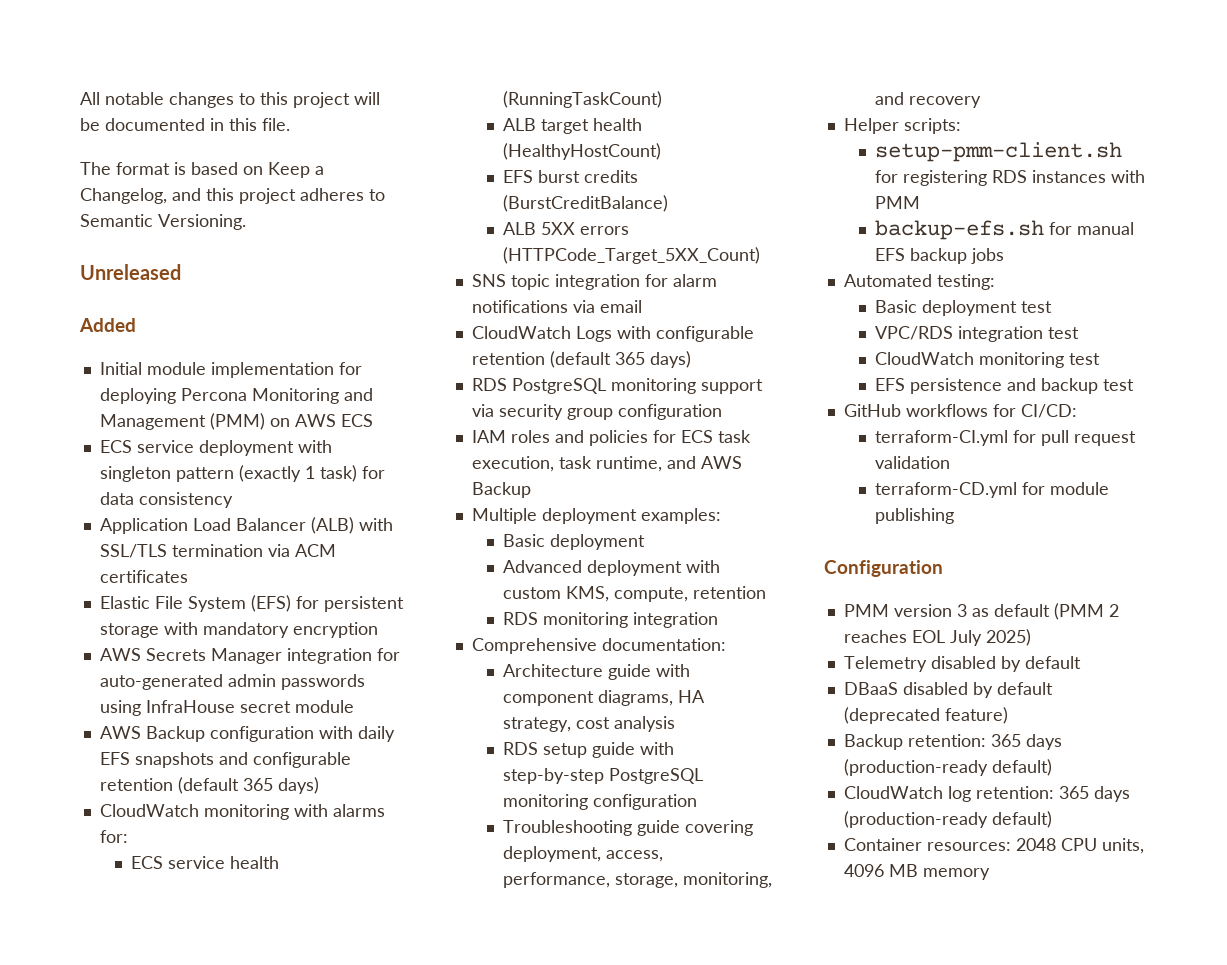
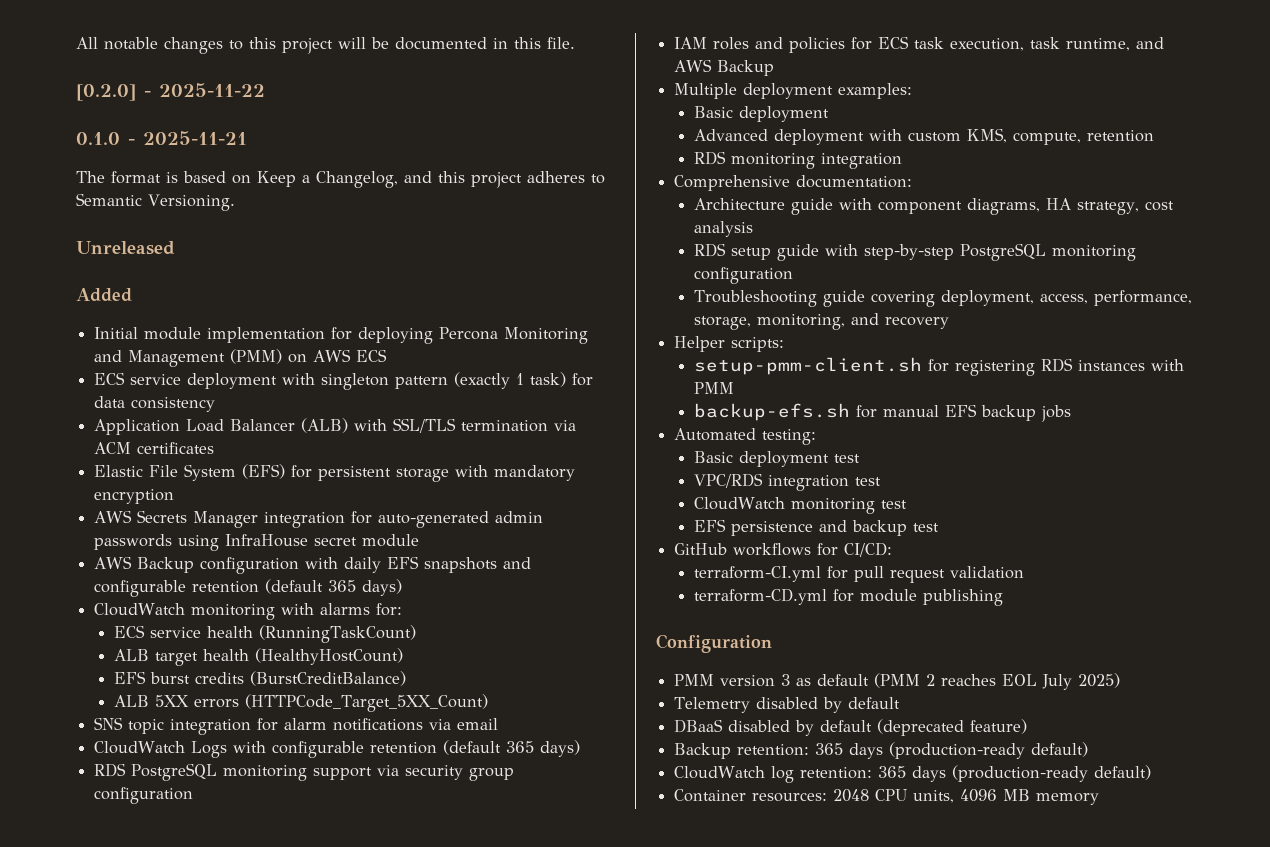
(290, 124) none -> [76,83,265,101] [76,131,247,145] // [0.2.0] - 2025-11-22 // 0.1.0 - 2025-11-21

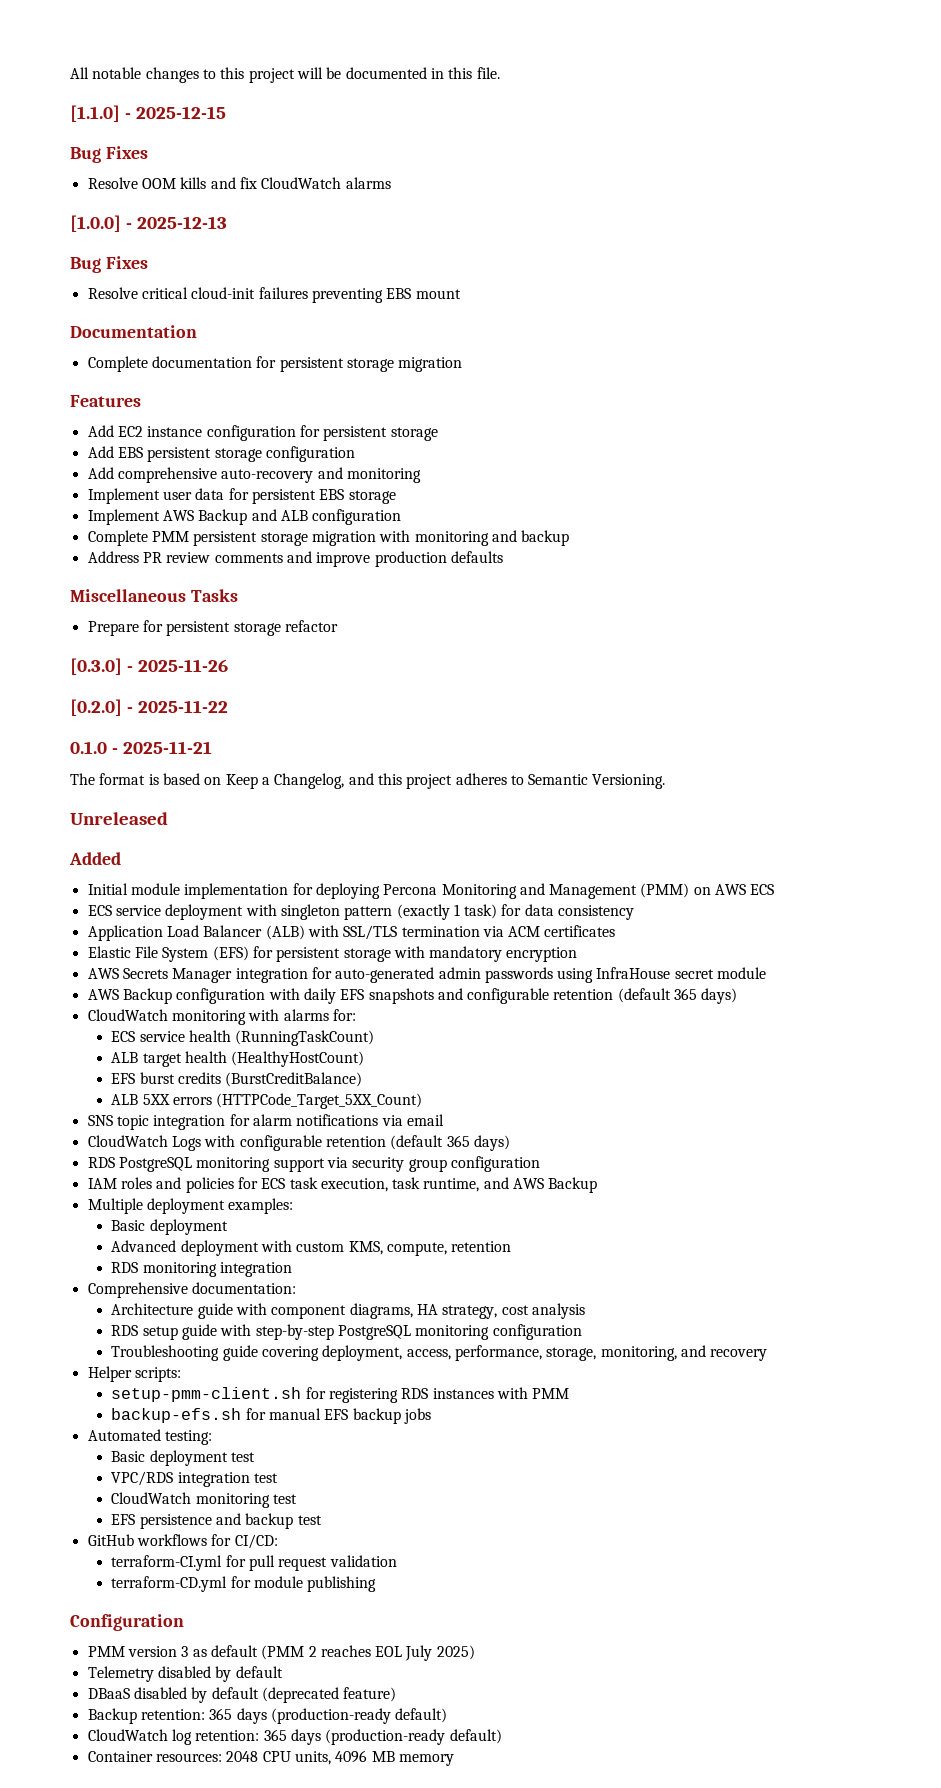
(575, 43) none -> [70,105,226,122] [70,146,148,163] [87,177,391,189] [70,215,227,232] [70,256,148,273] [87,287,461,303] [70,325,197,338] [87,356,463,372] [70,395,141,407] [87,425,438,441] [87,446,355,462] [87,467,421,483] [87,488,396,504] [87,509,402,525] [87,530,570,546] [87,551,503,567] [70,589,238,602] [87,620,338,636] [70,658,228,675] // [1.1.0] - 2025-12-15 // Bug Fixes // Resolve OOM kills and fix CloudWatch alarms // [1.0.0] - 2025-12-13 // Bug Fixes // Resolve critical cloud-init failures preventing EBS mount // Documentation // Complete documentation for persistent storage migration // Features // Add EC2 instance configuration for persistent storage // Add EBS persistent storage configuration // Add comprehensive auto-recovery and monitoring // Implement user data for persistent EBS storage // Implement AWS Backup and ALB configuration // Complete PMM persistent storage migration with monitoring and backup // Address PR review comments and improve production defaults // Miscellaneous Tasks // Prepare for persistent storage refactor // [0.3.0] - 2025-11-26

